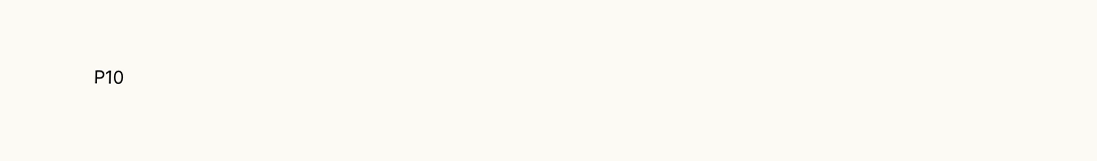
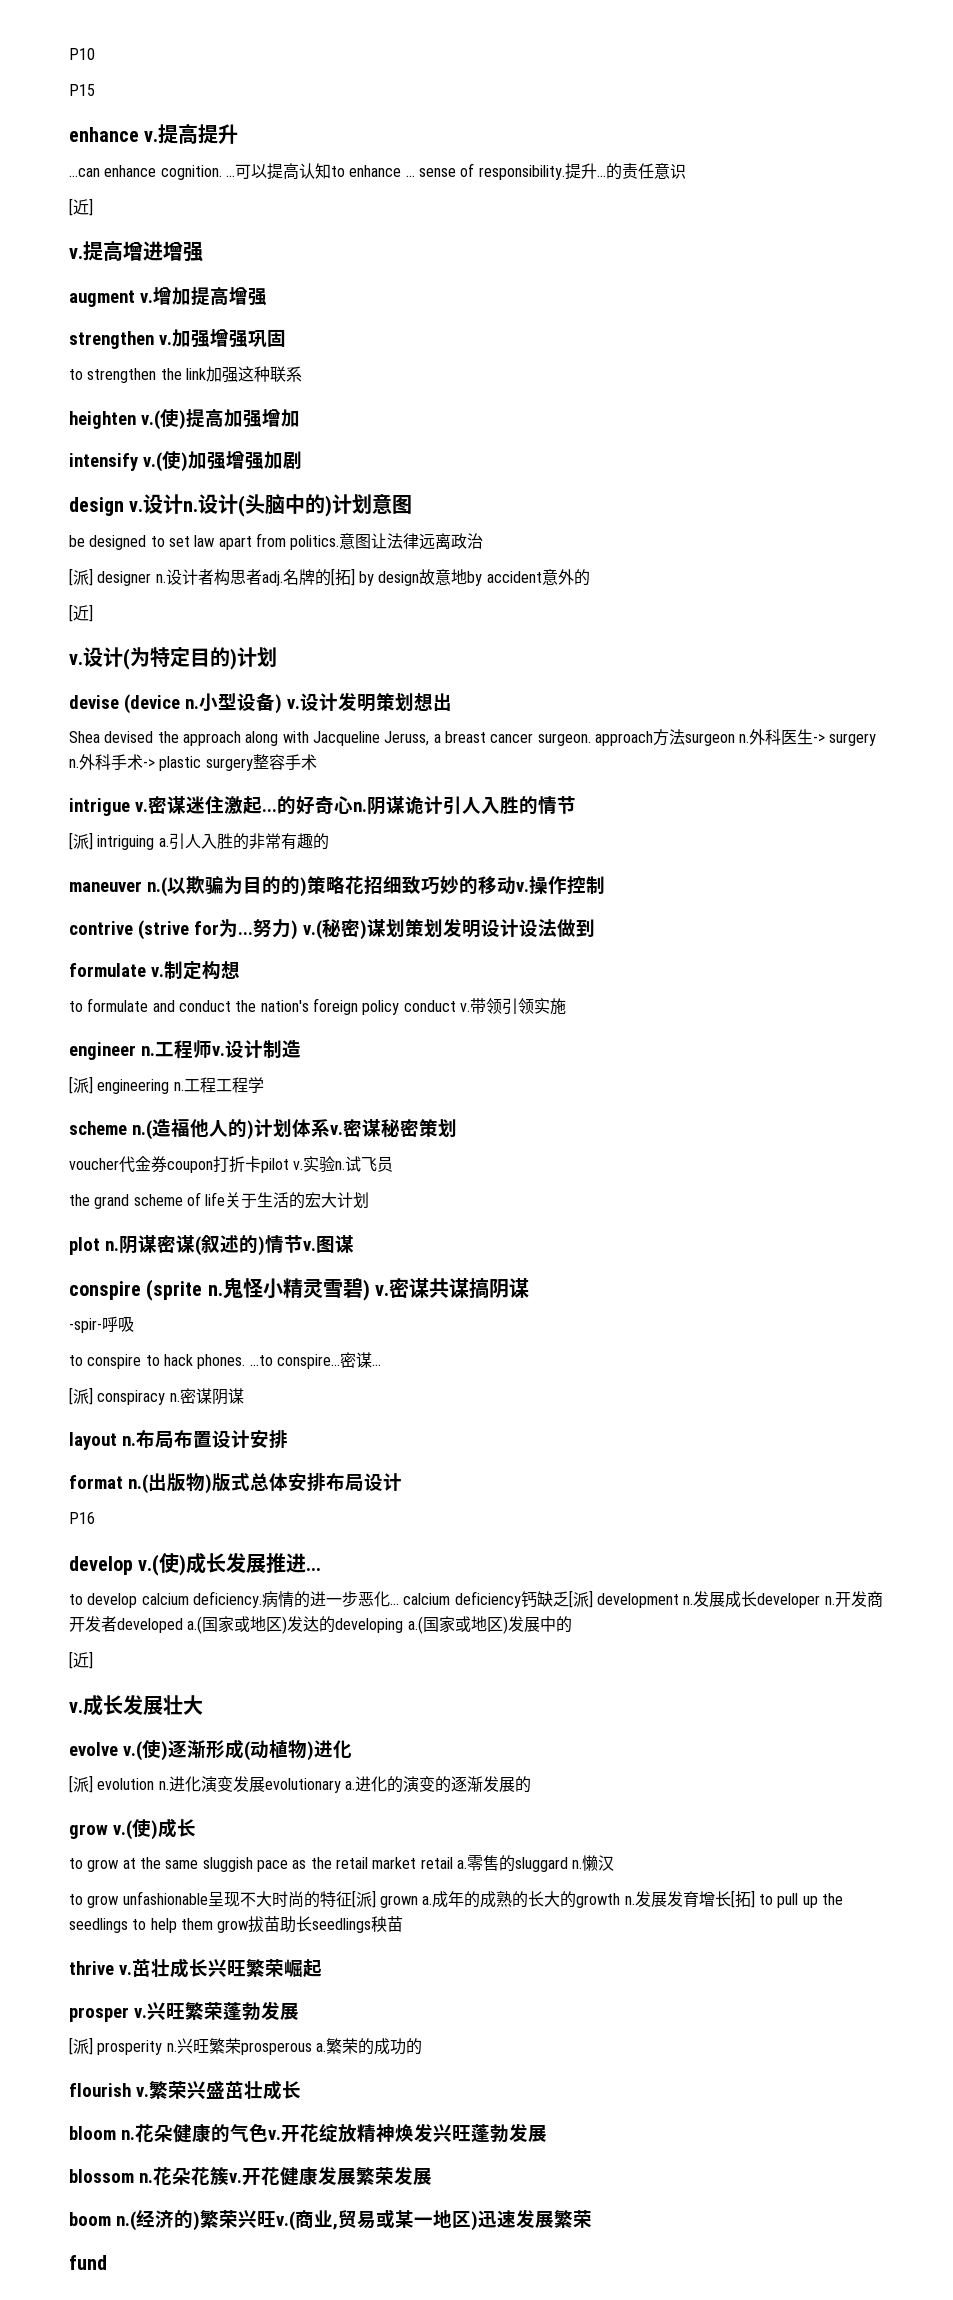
(125, 77) none -> [69,84,95,96] [69,124,239,144] [69,163,686,180] [69,198,93,216] [69,241,203,262] [69,286,267,307] [69,329,286,349] [69,366,302,383] [69,408,300,430] [69,451,302,472] [69,494,413,517] [69,533,484,550] [69,568,590,586] [69,604,93,622] [69,647,277,670] [69,692,452,714] [69,729,877,746] [69,754,317,771] [69,796,576,816] [69,832,329,850] [69,875,605,897] [69,918,595,940] [69,961,240,980] [69,998,566,1015] [69,1040,301,1060] [69,1076,264,1094] [69,1119,457,1140] [69,1156,394,1173] [69,1192,370,1209] [69,1234,354,1256] [69,1277,530,1301] [69,1316,134,1333] [69,1352,381,1369] [69,1387,244,1405] [69,1430,288,1450] [69,1473,402,1494] [69,1512,95,1524] [69,1552,322,1576] [69,1590,883,1608] [69,1616,572,1634] [69,1651,93,1669] [69,1694,203,1716] [69,1739,352,1761] [69,1775,531,1793] [69,1818,196,1840] [69,1855,615,1872] [69,1890,843,1908] [69,1916,404,1933] [69,1958,322,1978] [69,2001,299,2022] [69,2037,422,2055] [69,2080,301,2100] [69,2123,547,2143] [69,2166,432,2186] [69,2209,592,2231] [69,2255,107,2270] // P15 // enhance v.提高提升 // ...can enhance cognition. ...可以提高认知to enhance ... sense of responsibility.提升...的责任意识 // [近] // v.提高增进增强 // augment v.增加提高增强 // strengthen v.加强增强巩固 // to strengthen the link加强这种联系 // heighten v.(使)提高加强增加 // intensify v.(使)加强增强加剧 // design v.设计n.设计(头脑中的)计划意图 // be designed to set law apart from politics.意图让法律远离政治 // [派] designer n.设计者构思者adj.名牌的[拓] by design故意地by accident意外的 // [近] // v.设计(为特定目的)计划 // devise (device n.小型设备) v.设计发明策划想出 // Shea devised the approach along with Jacqueline Jeruss, a breast cancer surgeon. approach方法surgeon n.外科医生-> surgery n.外科手术-> plastic surgery整容手术 // intrigue v.密谋迷住激起...的好奇心n.阴谋诡计引人入胜的情节 // [派] intriguing a.引人入胜的非常有趣的 // maneuver n.(以欺骗为目的的)策略花招细致巧妙的移动v.操作控制 // contrive (strive for为...努力) v.(秘密)谋划策划发明设计设法做到 // formulate v.制定构想 // to formulate and conduct the nation's foreign policy conduct v.带领引领实施 // engineer n.工程师v.设计制造 // [派] engineering n.工程工程学 // scheme n.(造福他人的)计划体系v.密谋秘密策划 // voucher代金券coupon打折卡pilot v.实验n.试飞员 // the grand scheme of life关于生活的宏大计划 // plot n.阴谋密谋(叙述的)情节v.图谋 // conspire (sprite n.鬼怪小精灵雪碧) v.密谋共谋搞阴谋 // -spir-呼吸 // to conspire to hack phones. ...to conspire...密谋... // [派] conspiracy n.密谋阴谋 // layout n.布局布置设计安排 // format n.(出版物)版式总体安排布局设计 // P16 // develop v.(使)成长发展推进... // to develop calcium deficiency.病情的进一步恶化... calcium deficiency钙缺乏[派] development n.发展成长developer n.开发商开发者developed a.(国家或地区)发达的developing a.(国家或地区)发展中的 // [近] // v.成长发展壮大 // evolve v.(使)逐渐形成(动植物)进化 // [派] evolution n.进化演变发展evolutionary a.进化的演变的逐渐发展的 // grow v.(使)成长 // to grow at the same sluggish pace as the retail market retail a.零售的sluggard n.懒汉 // to grow unfashionable呈现不大时尚的特征[派] grown a.成年的成熟的长大的growth n.发展发育增长[拓] to pull up the seedlings to help them grow拔苗助长seedlings秧苗 // thrive v.茁壮成长兴旺繁荣崛起 // prosper v.兴旺繁荣蓬勃发展 // [派] prosperity n.兴旺繁荣prosperous a.繁荣的成功的 // flourish v.繁荣兴盛茁壮成长 // bloom n.花朵健康的气色v.开花绽放精神焕发兴旺蓬勃发展 // blossom n.花朵花簇v.开花健康发展繁荣发展 // boom n.(经济的)繁荣兴旺v.(商业,贸易或某一地区)迅速发展繁荣 // fund

